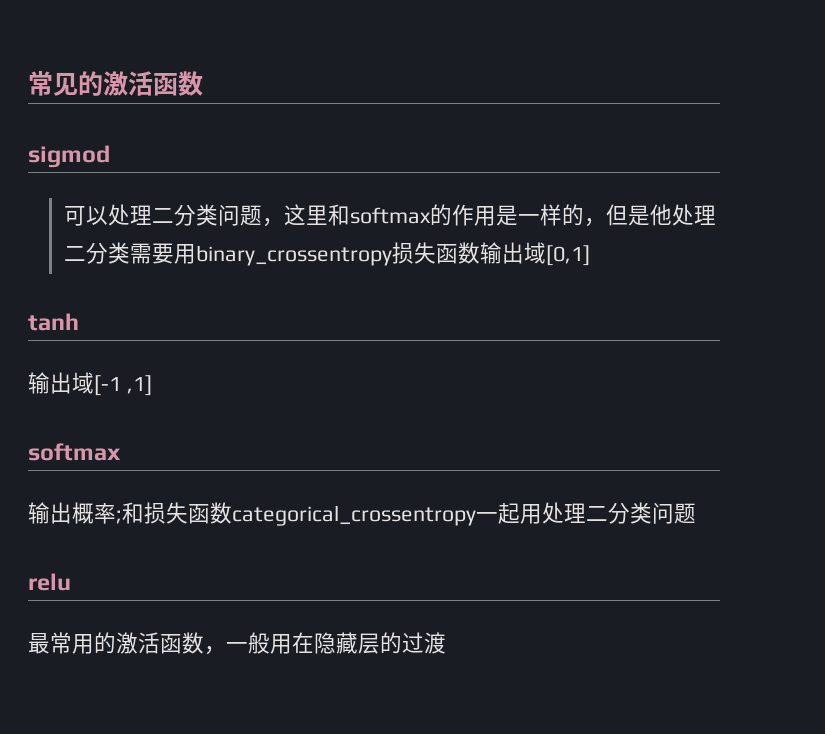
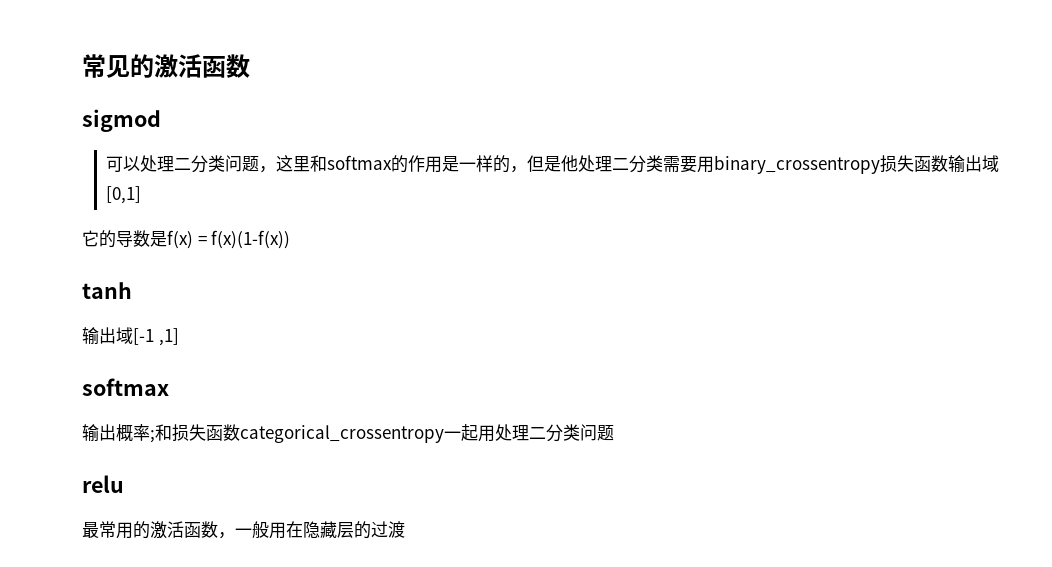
(590, 255) none -> [82,230,291,249] // 它的导数是f(x) = f(x)(1-f(x))

